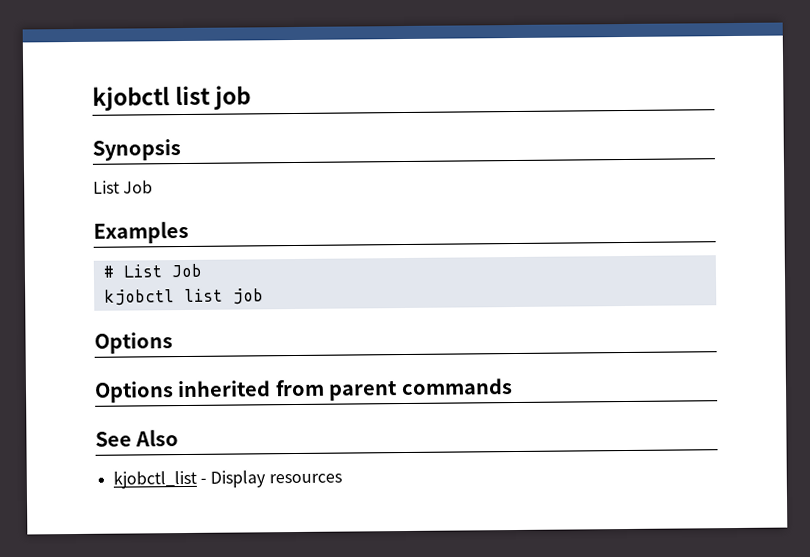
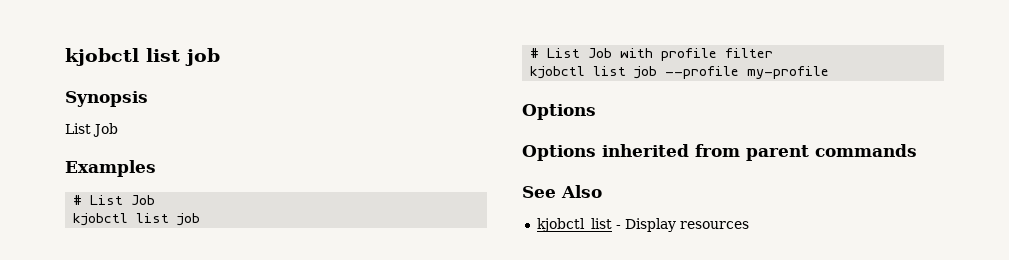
(264, 296) none -> [530,48,774,61] [530,66,830,79] // # List Job with profile filter // kjobctl list job --profile my-profile

